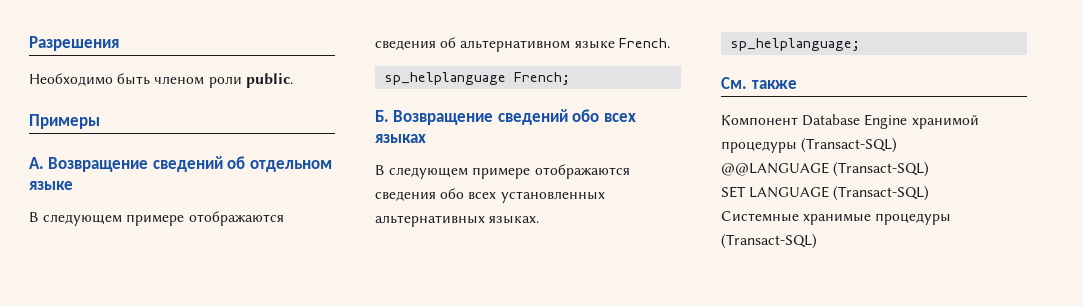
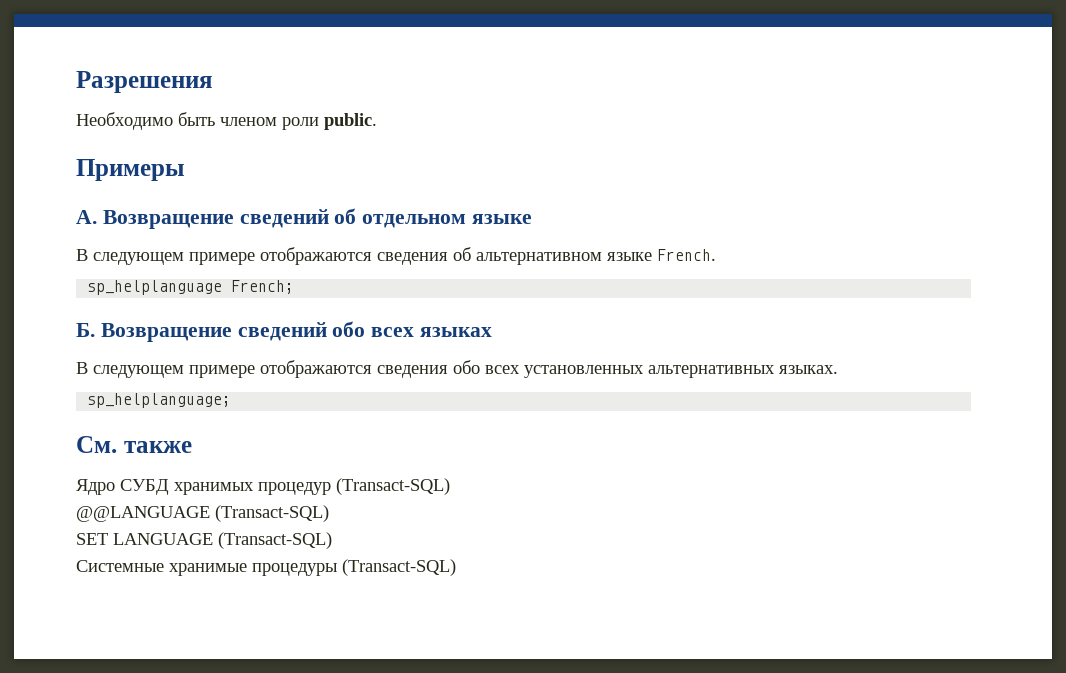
[721,114,979,129] [721,141,797,153] Компонент Database Engine хранимой процедуры -> [76,479,331,495] Ядро СУБД хранимых процедур

